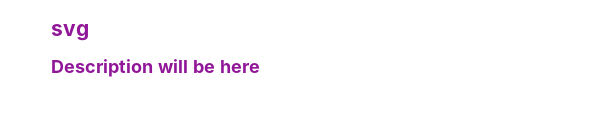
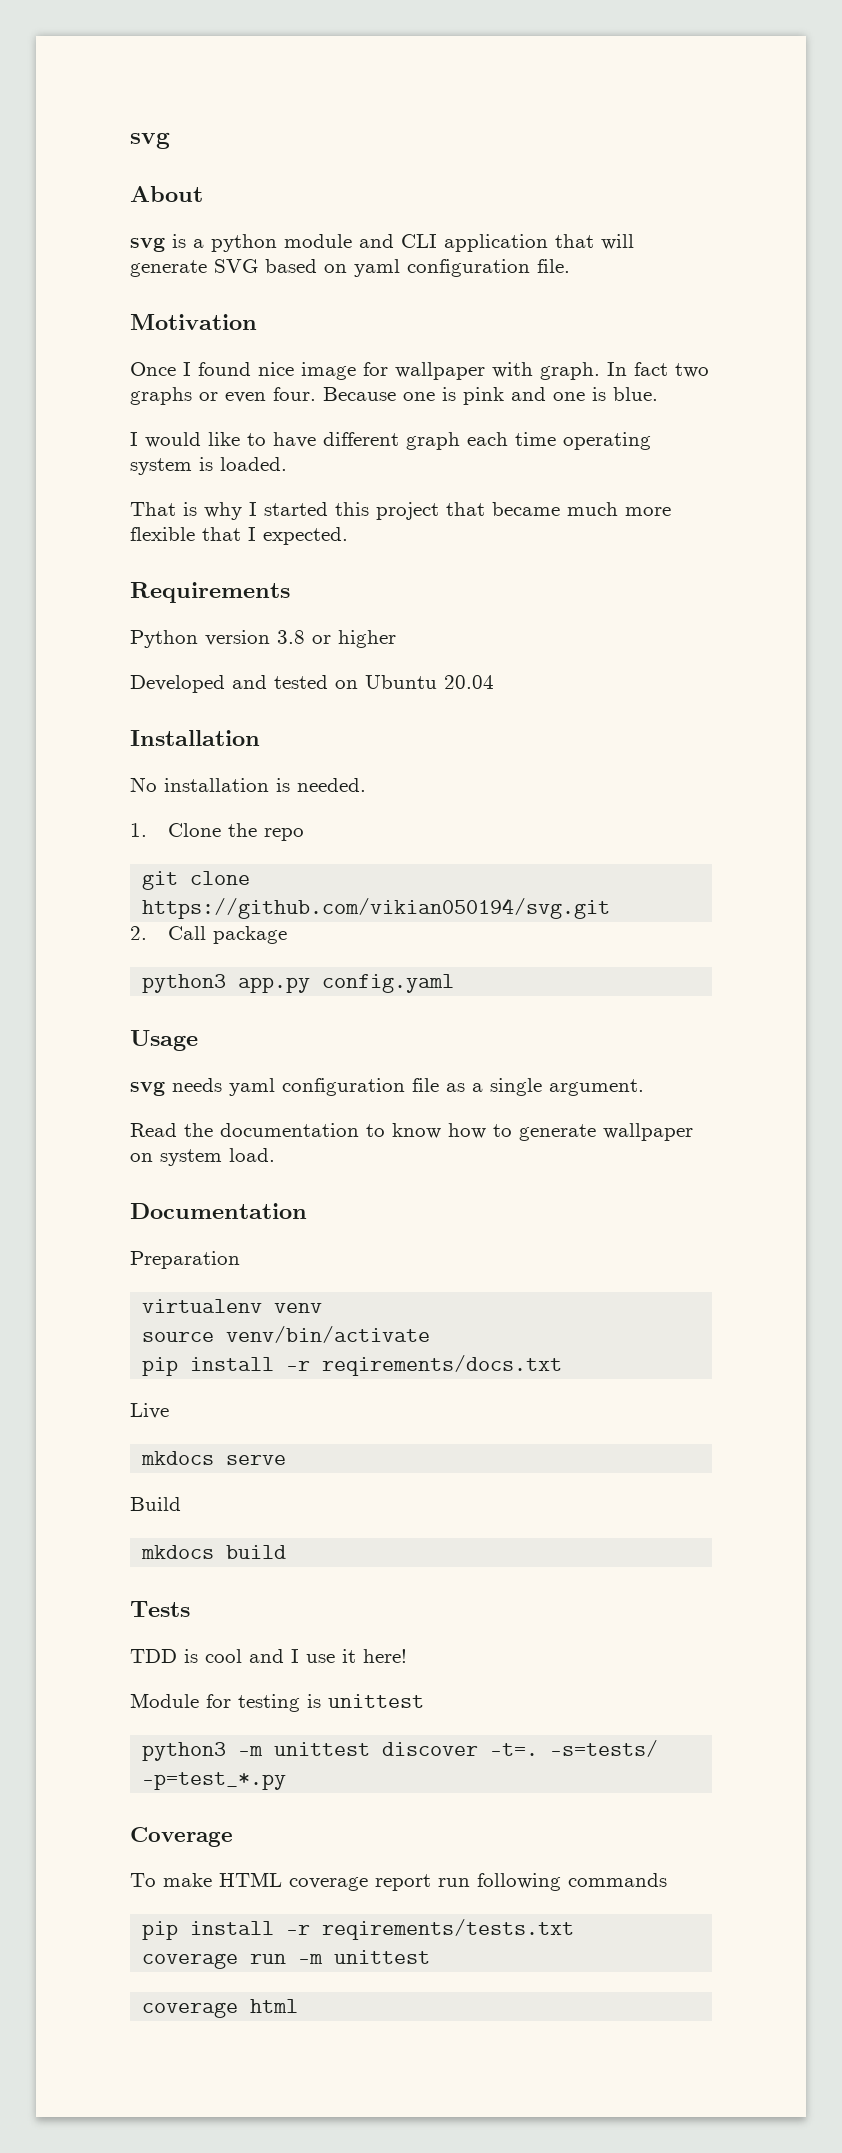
[51,59,260,77] Description will be here -> [130,186,203,202] [130,234,634,252] [130,259,570,277] [130,314,257,330] [130,362,709,380] [130,387,658,405] [130,432,651,450] [130,457,287,475] [130,502,671,520] [130,527,348,545] [130,582,290,603] [130,630,396,648] [130,675,494,693] [130,730,260,746] [130,777,366,792] [130,823,304,841] [142,871,251,890] [142,898,611,919] [130,926,287,944] [142,974,455,993] [130,1030,198,1051] [130,1078,644,1096] [130,1123,693,1141] [130,1148,275,1166] [130,1203,307,1219] [130,1251,240,1269] [142,1299,323,1313] [142,1326,431,1343] [142,1355,563,1376] [130,1403,169,1419] [141,1451,287,1465] [130,1497,181,1511] [141,1545,287,1559] [130,1601,190,1617] [130,1649,407,1663] [130,1693,424,1712] [142,1740,659,1761] [142,1772,287,1790] [130,1827,233,1847] [130,1872,667,1891] [142,1919,575,1940] [142,1950,431,1969] [142,1999,299,2018] About // svg is a python module and CLI application that will generate SVG based on yaml configuration file. // Motivation // Once I found nice image for wallpaper with graph. In fact two graphs or even four. Because one is pink and one is blue. // I would like to have different graph each time operating system is loaded. // That is why I started this project that became much more flexible that I expected. // Requirements // Python version 3.8 or higher // Developed and tested on Ubuntu 20.04 // Installation // No installation is needed. // 1. Clone the repo // git clone https://github.com/vikian050194/svg.git // 2. Call package // python3 app.py config.yaml // Usage // svg needs yaml configuration file as a single argument. // Read the documentation to know how to generate wallpaper on system load. // Documentation // Preparation // virtualenv venv // source venv/bin/activate // pip install -r reqirements/docs.txt // Live // mkdocs serve // Build // mkdocs build // Tests // TDD is cool and I use it here! // Module for testing is unittest // python3 -m unittest discover -t=. -s=tests/ -p=test_*.py // Coverage // To make HTML coverage report run following commands // pip install -r reqirements/tests.txt // coverage run -m unittest // coverage html

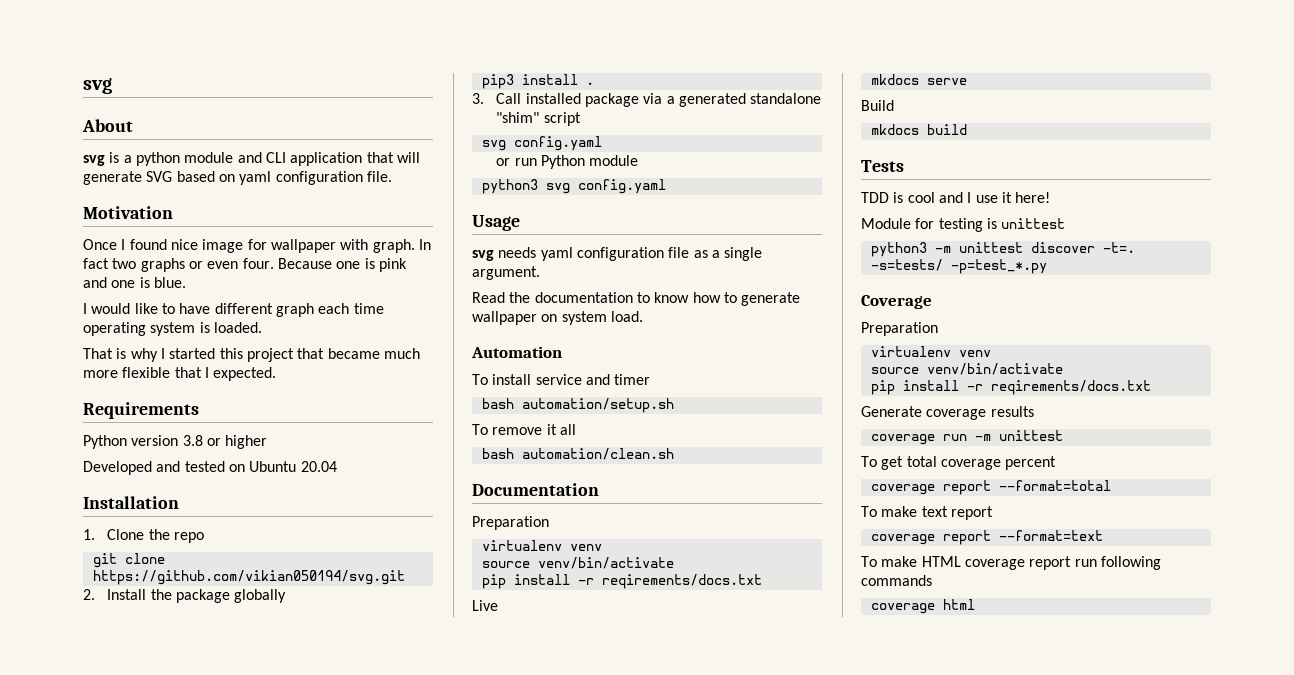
[130,777,366,792] // No installation is needed. -> (179, 502) none
[167,926,287,944] [142,974,311,993] Call package // python3 app.py -> [107,589,287,603] [481,74,594,89] [472,93,822,107] [496,112,581,126] [481,136,602,151] [496,155,639,169] [481,179,570,194] Install the package globally // pip3 install . // 3. Call installed package via a generated standalone "shim" script // svg config.yaml // or run Python module // python3 svg
(275, 1155) none -> [471,346,562,358] [472,374,651,385] [481,398,674,413] [472,424,576,435] [481,448,674,460] // Automation // To install service and timer // bash automation/setup.sh // To remove it all // bash automation/clean.sh
(233, 1837) none -> [861,322,938,336] [870,346,991,357] [870,363,1063,375] [870,380,1151,395] [861,406,1034,420] [870,430,1063,445] [861,456,1057,470] [870,480,1111,495] [861,506,993,520] [870,530,1103,545] // Preparation // virtualenv venv // source venv/bin/activate // pip install -r reqirements/docs.txt // Generate coverage results // coverage run -m unittest // To get total coverage percent // coverage report --format=total // To make text report // coverage report --format=text
[142,1919,575,1940] [142,1950,431,1969] // pip install -r reqirements/tests.txt // coverage run -m unittest -> (932, 580) none

